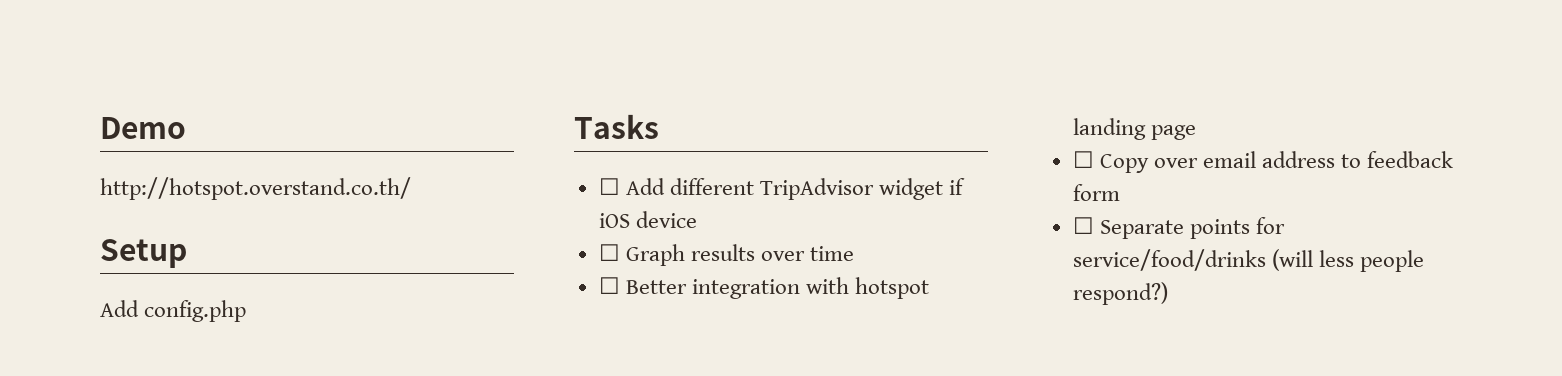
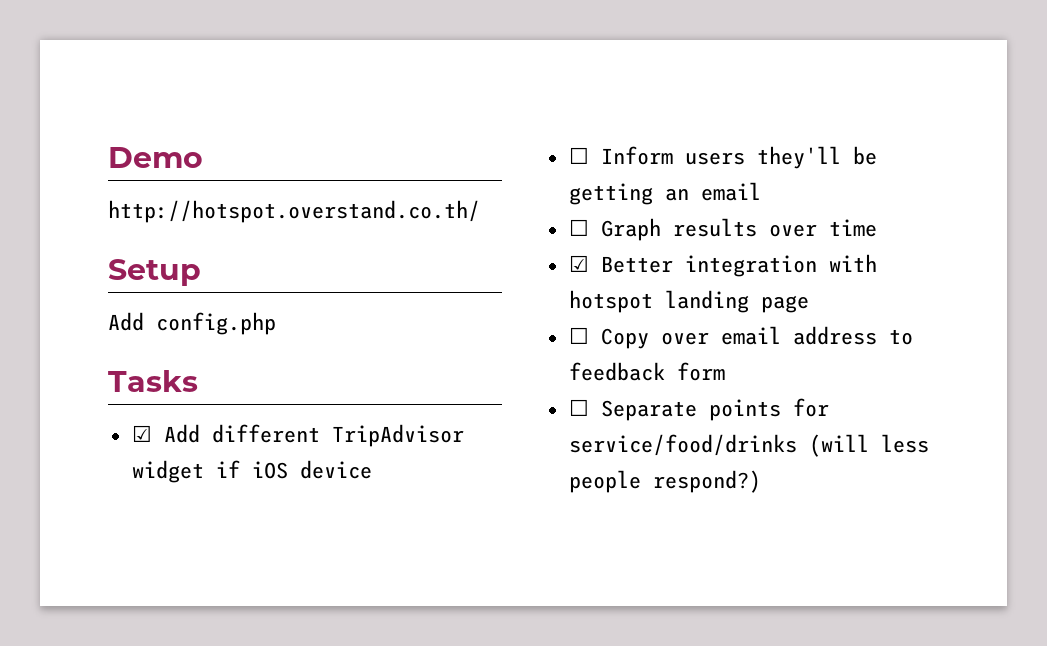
[598,178,620,195] ☐ -> [131,425,152,442] ☑
(697, 219) none -> [568,146,877,169] [568,182,761,205] // ☐ Inform users they'll be getting an email
[598,277,620,294] ☐ -> [568,255,589,272] ☑

